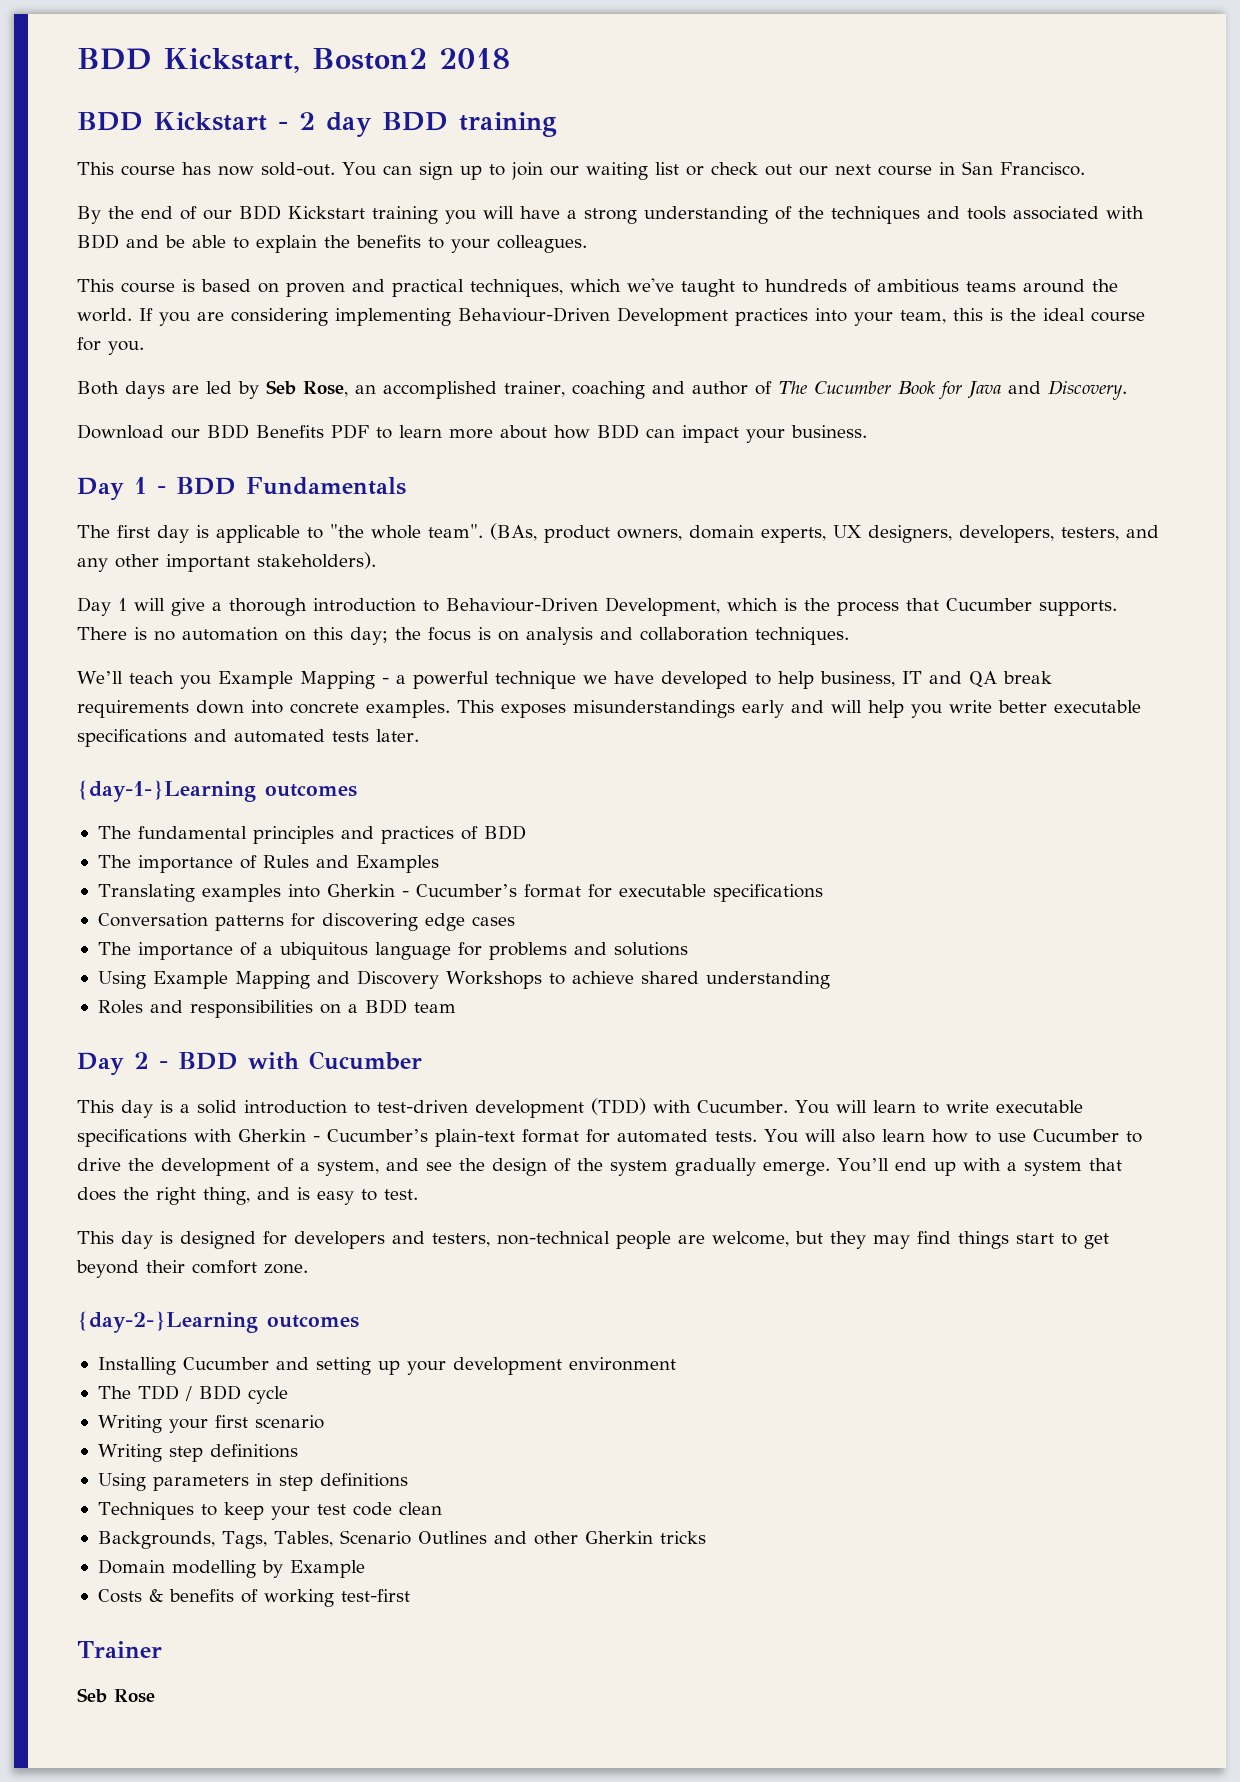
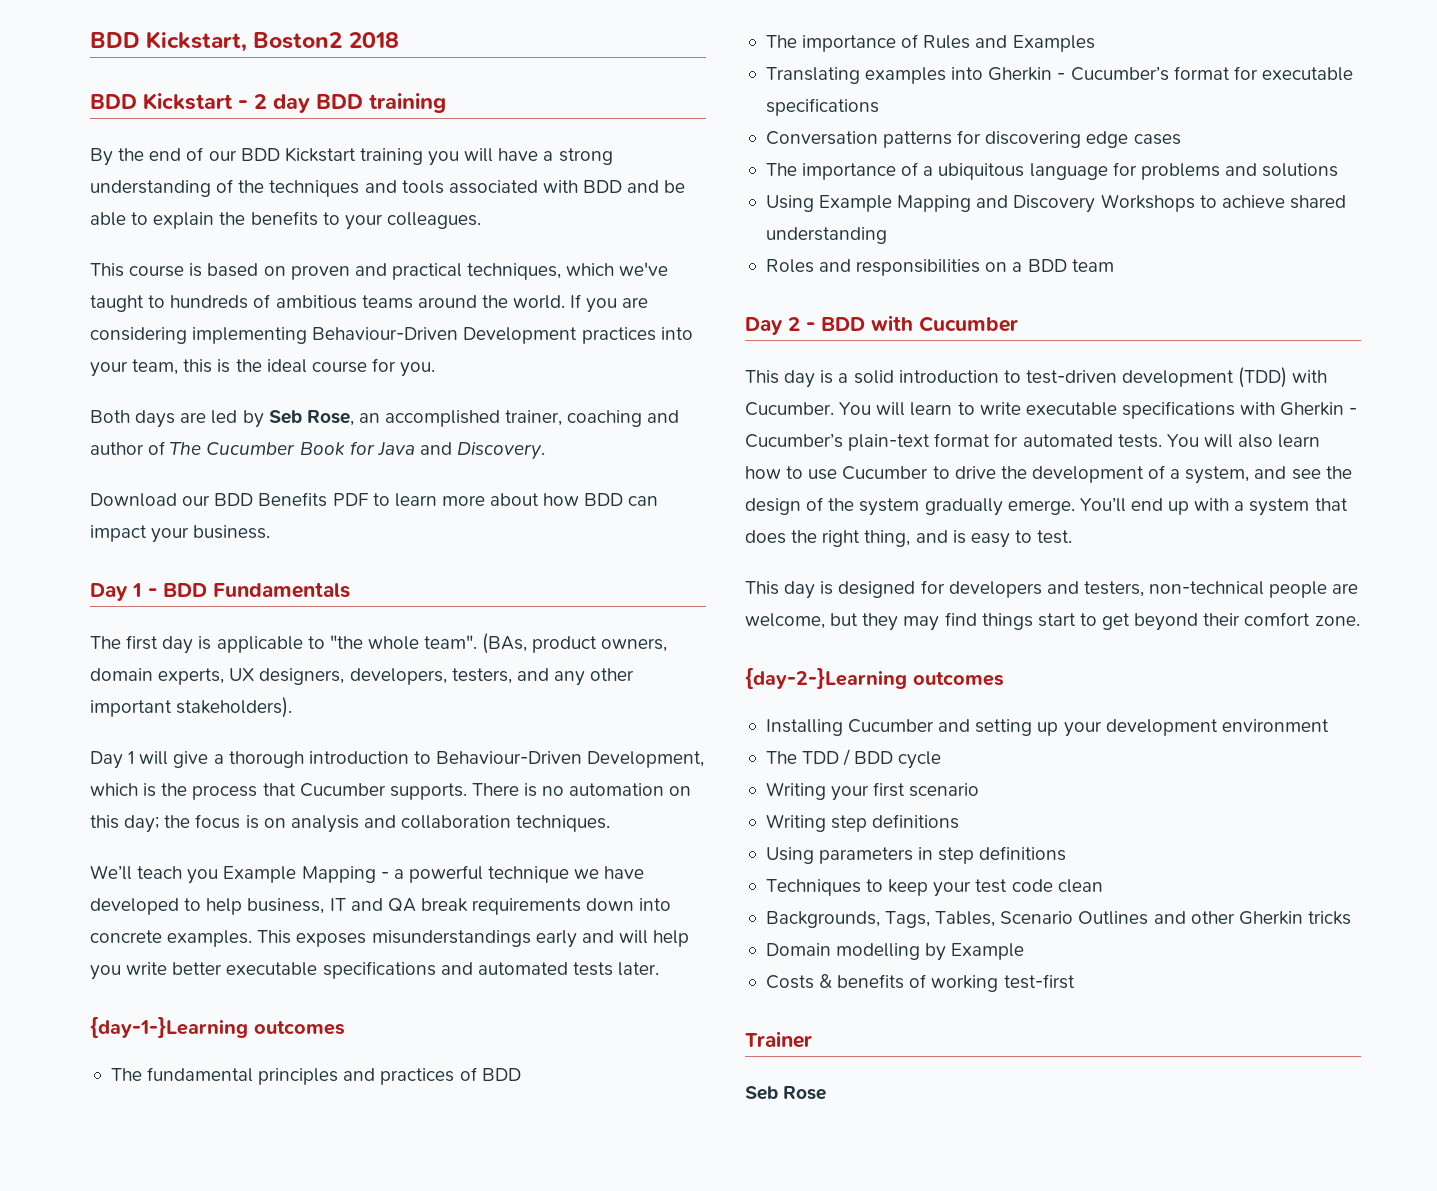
[77,161,1085,180] // This course has now sold-out. You can sign up to join our waiting list or check out our next course in San Francisco. -> (446, 103) none

